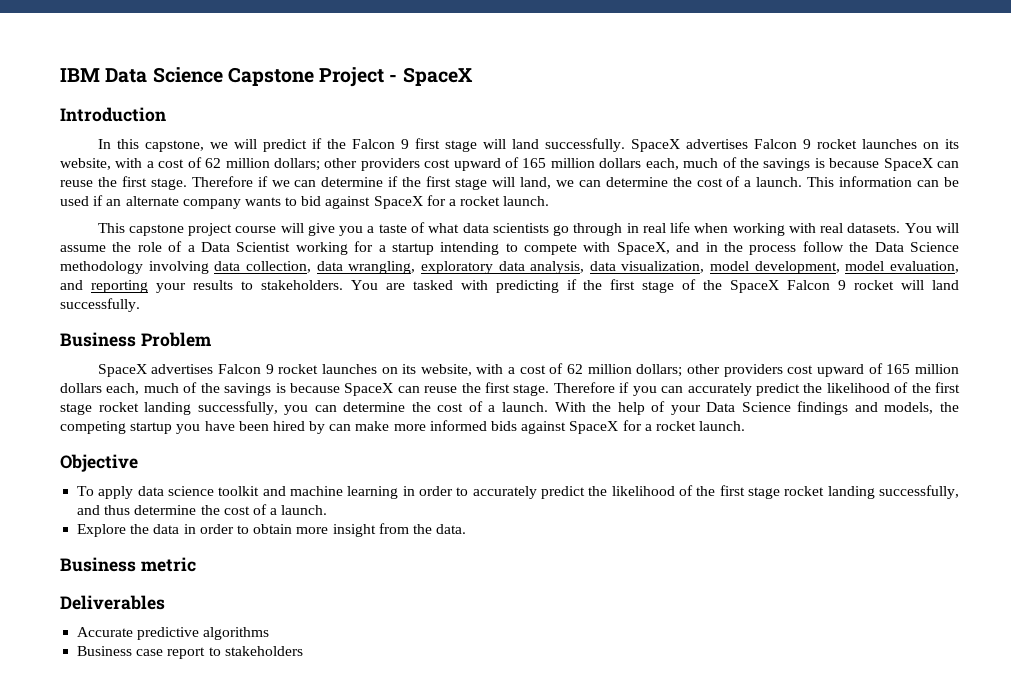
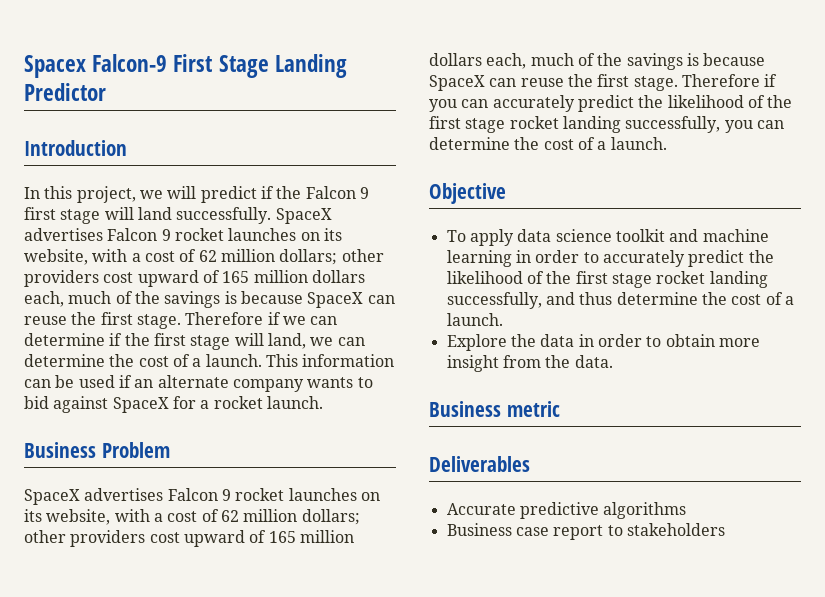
[60,67,473,87] IBM Data Science Capstone Project - SpaceX -> [24,54,347,78] [24,83,106,101] Spacex Falcon-9 First Stage Landing Predictor
[144,140,204,152] capstone, -> [76,186,136,203] project,
[97,222,960,236] [60,241,960,255] [60,261,959,274] [60,279,960,293] [60,298,140,312] // This capstone project course will give you a taste of what data scientists go through in real life when working with real datasets. You will assume the role of a Data Scientist working for a startup intending to compete with SpaceX, and in the process follow the Data Science methodology involving data collection, data wrangling, exploratory data analysis, data visualization, model development, model evaluation, and reporting your results to stakeholders. You are tasked with predicting if the first stage of the SpaceX Falcon 9 rocket will land successfully. -> (323, 402) none
[554,401,959,415] [60,420,746,434] With the help of your Data Science findings and models, the competing startup you have been hired by can make more informed bids against SpaceX for a rocket launch. -> (667, 143) none

